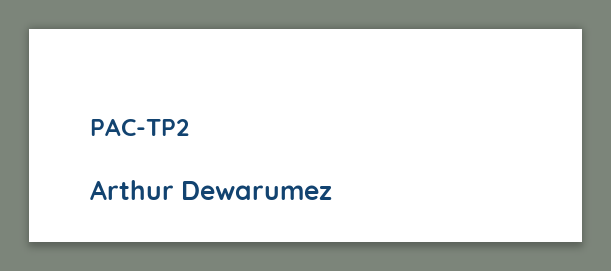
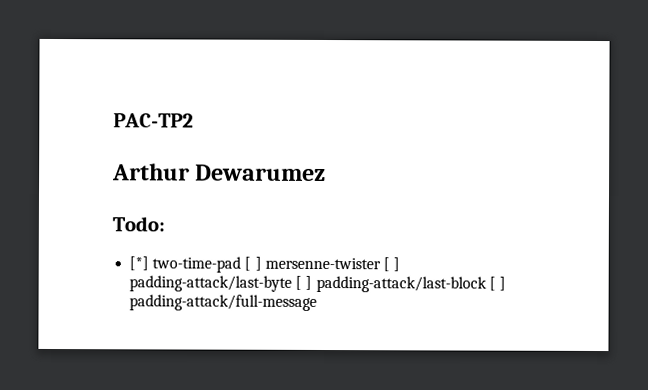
(333, 190) none -> [112,216,165,232] [129,256,401,273] [129,275,506,293] [129,294,318,311] // Todo: // [*] two-time-pad [ ] mersenne-twister [ ] padding-attack/last-byte [ ] padding-attack/last-block [ ] padding-attack/full-message

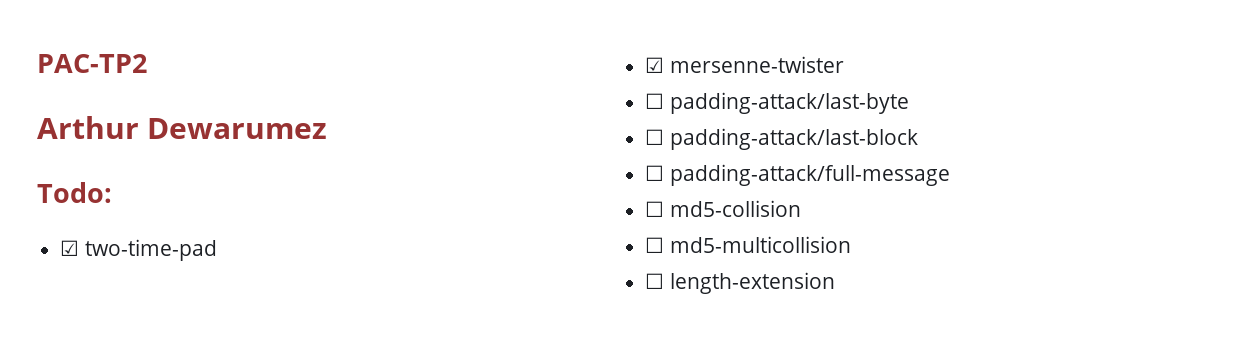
[129,256,150,271] [*] -> [60,240,80,256] ☑
[244,256,262,271] [ ] -> [645,57,665,73] // ☑
[382,257,401,272] [ ] -> [645,93,665,109] // ☐
[295,275,313,290] [ ] -> [645,129,665,145] // ☐
[488,276,506,291] [ ] -> [645,165,665,181] // ☐
(318, 302) none -> [645,200,801,217] [645,236,851,253] [645,272,835,294] // ☐ md5-collision // ☐ md5-multicollision // ☐ length-extension

